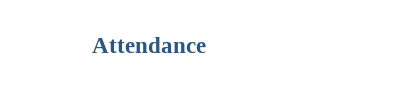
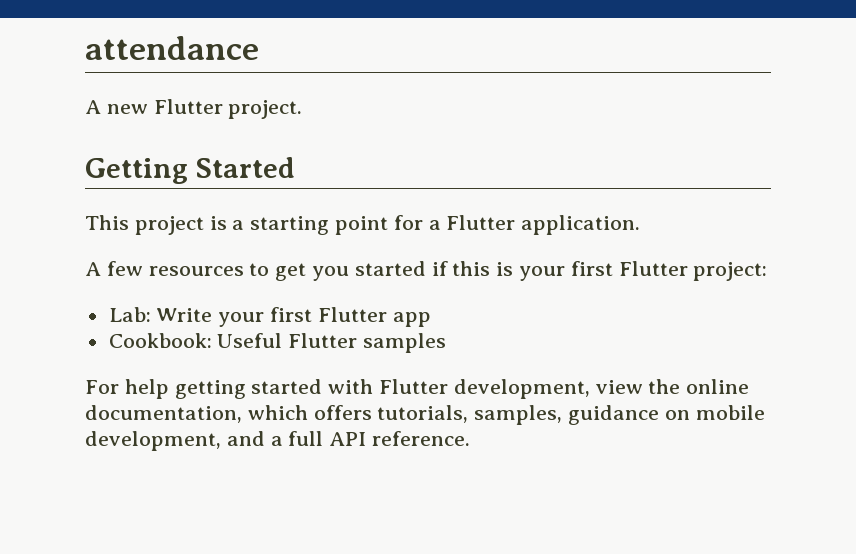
[92,37,206,53] Attendance -> [85,36,259,60] [85,99,303,119] [85,157,295,184] [85,215,641,235] [85,261,768,281] [108,307,431,327] [108,333,447,353] [85,379,750,399] [85,405,765,425] [85,431,471,451] attendance // A new Flutter project. // Getting Started // This project is a starting point for a Flutter application. // A few resources to get you started if this is your first Flutter project: // Lab: Write your first Flutter app // Cookbook: Useful Flutter samples // For help getting started with Flutter development, view the online documentation, which offers tutorials, samples, guidance on mobile development, and a full API reference.

